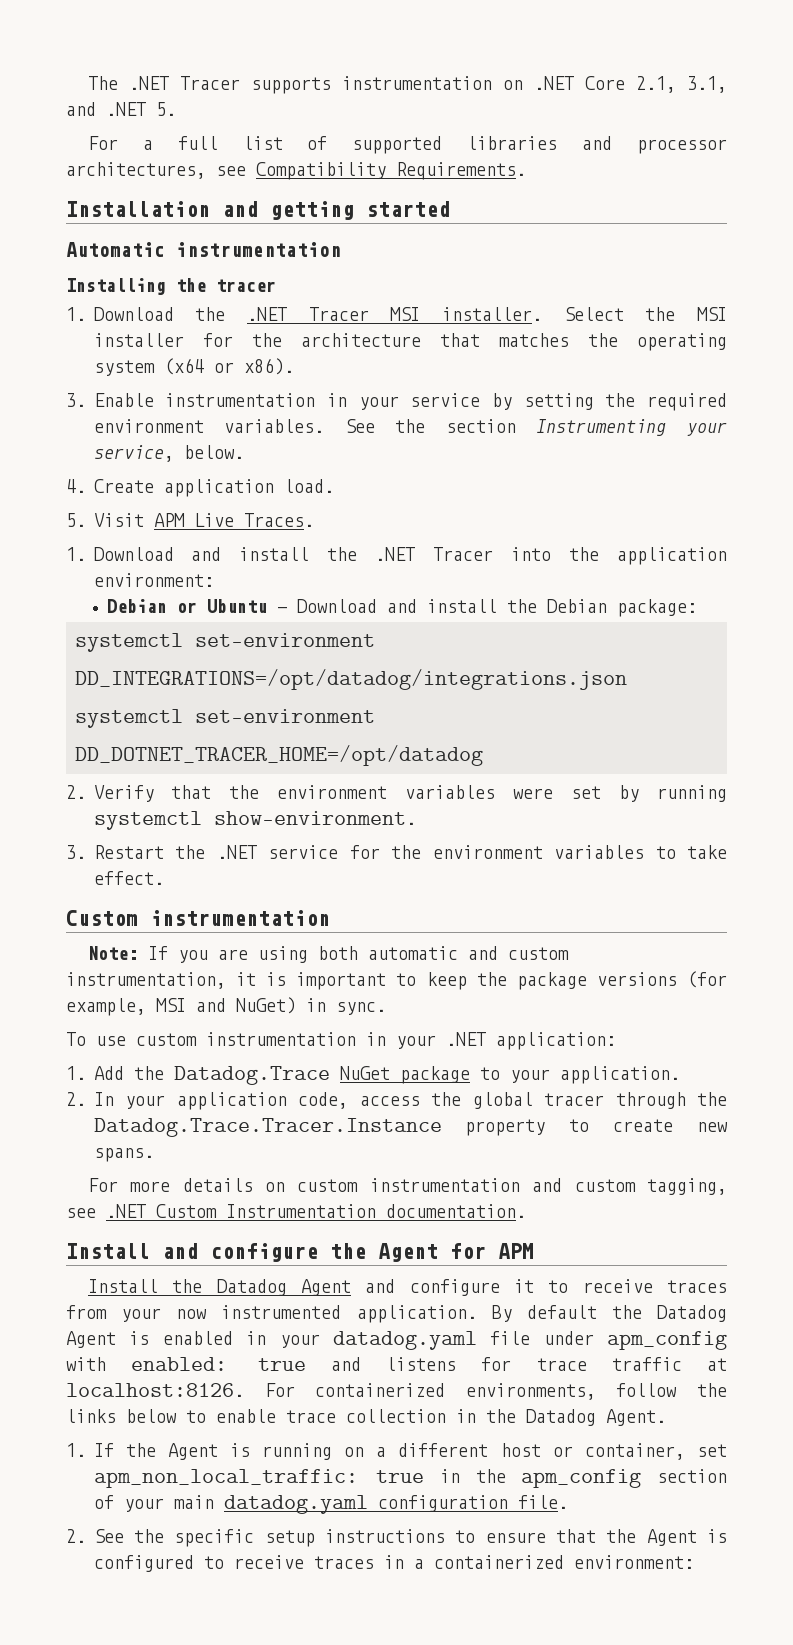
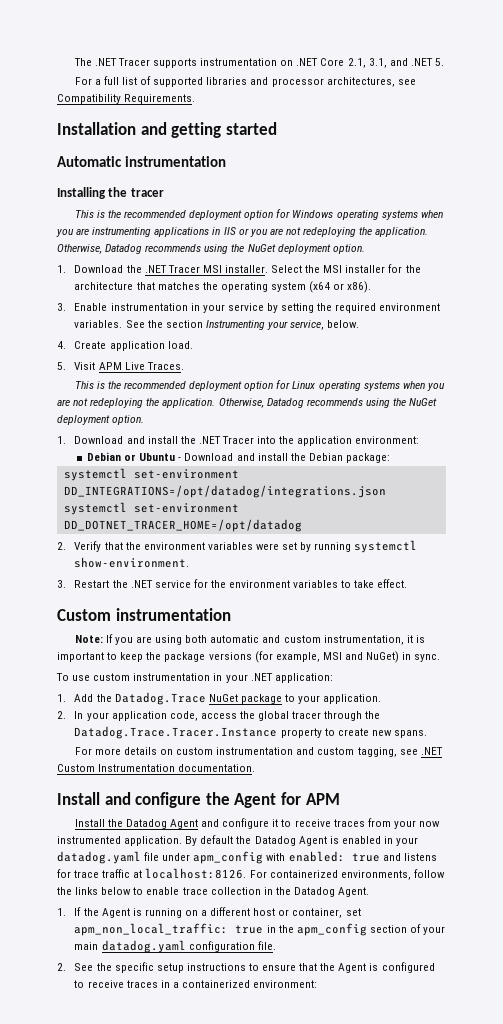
(276, 285) none -> [74,209,443,220] [56,227,429,237] [57,244,365,254] // This is the recommended deployment option for Windows operating systems when you are instrumenting applications in IIS or you are not redeploying the application. Otherwise, Datadog recommends using the NuGet deployment option.
(314, 520) none -> [74,380,445,391] [57,398,438,408] [57,415,145,425] // This is the recommended deployment option for Linux operating systems when you are not redeploying the application. Otherwise, Datadog recommends using the NuGet deployment option.

